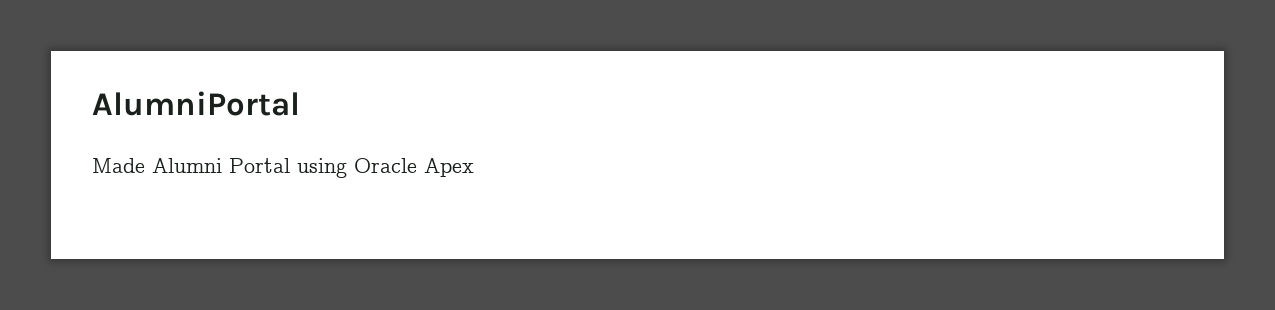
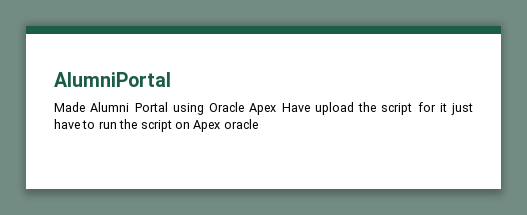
(474, 167) none -> [281,102,473,115] [54,119,258,132] Have upload the script for it just have to run the script on Apex oracle

